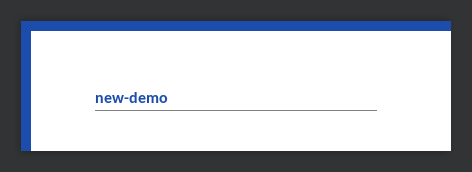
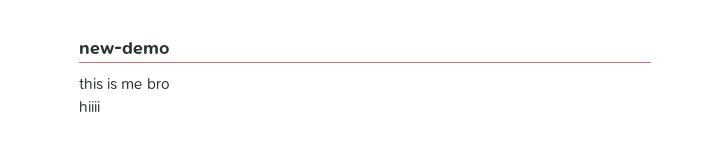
(168, 97) none -> [79,78,170,90] [79,101,100,112] // this is me bro // hiiii

